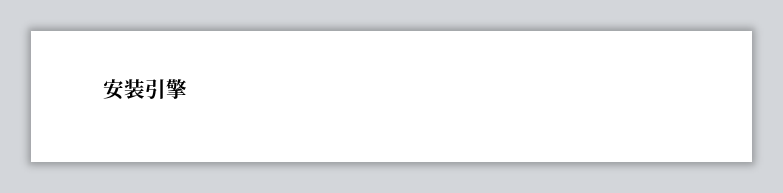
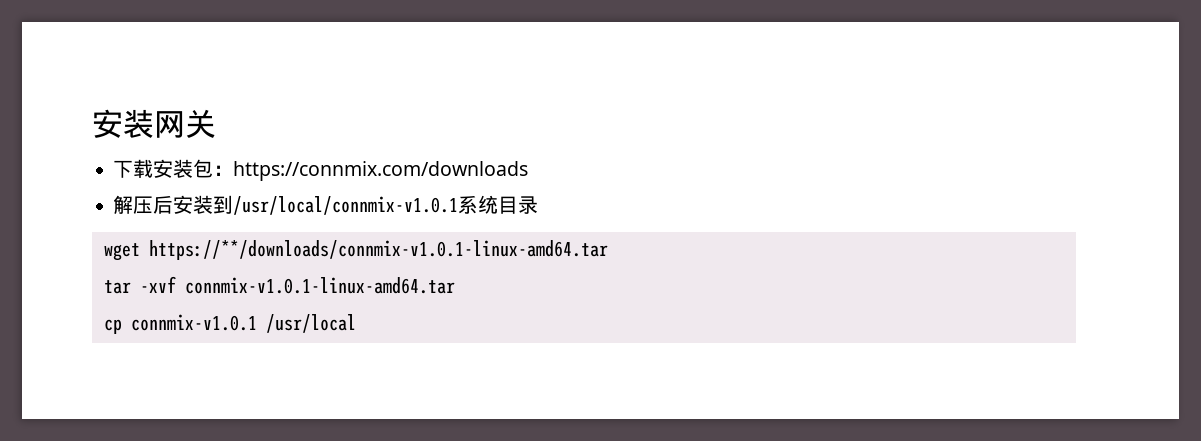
[103,79,187,100] 安装引擎 -> [92,109,216,138] [113,159,529,181] [113,195,539,215] [103,240,608,261] [103,276,455,294] [103,314,356,334] 安装网关 // 下载安装包：https://connmix.com/downloads // 解压后安装到/usr/local/connmix-v1.0.1系统目录 // wget https://**/downloads/connmix-v1.0.1-linux-amd64.tar // tar -xvf connmix-v1.0.1-linux-amd64.tar // cp connmix-v1.0.1 /usr/local

